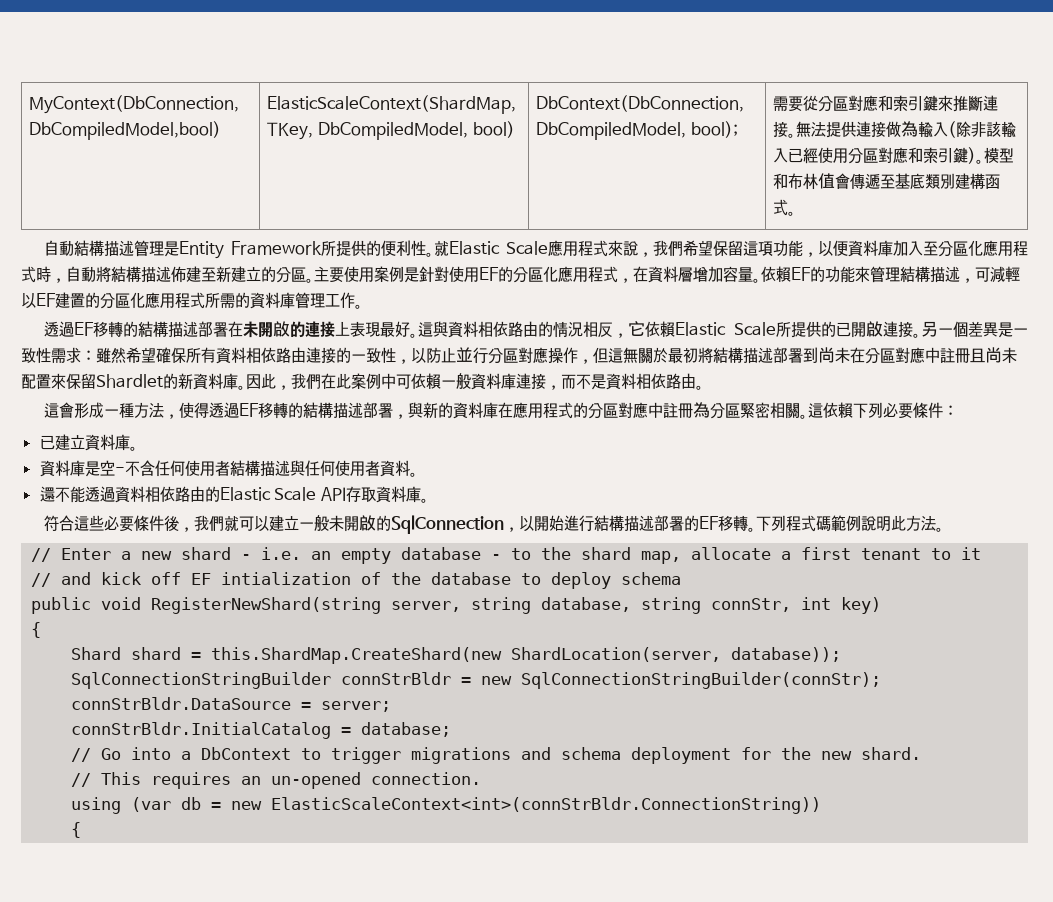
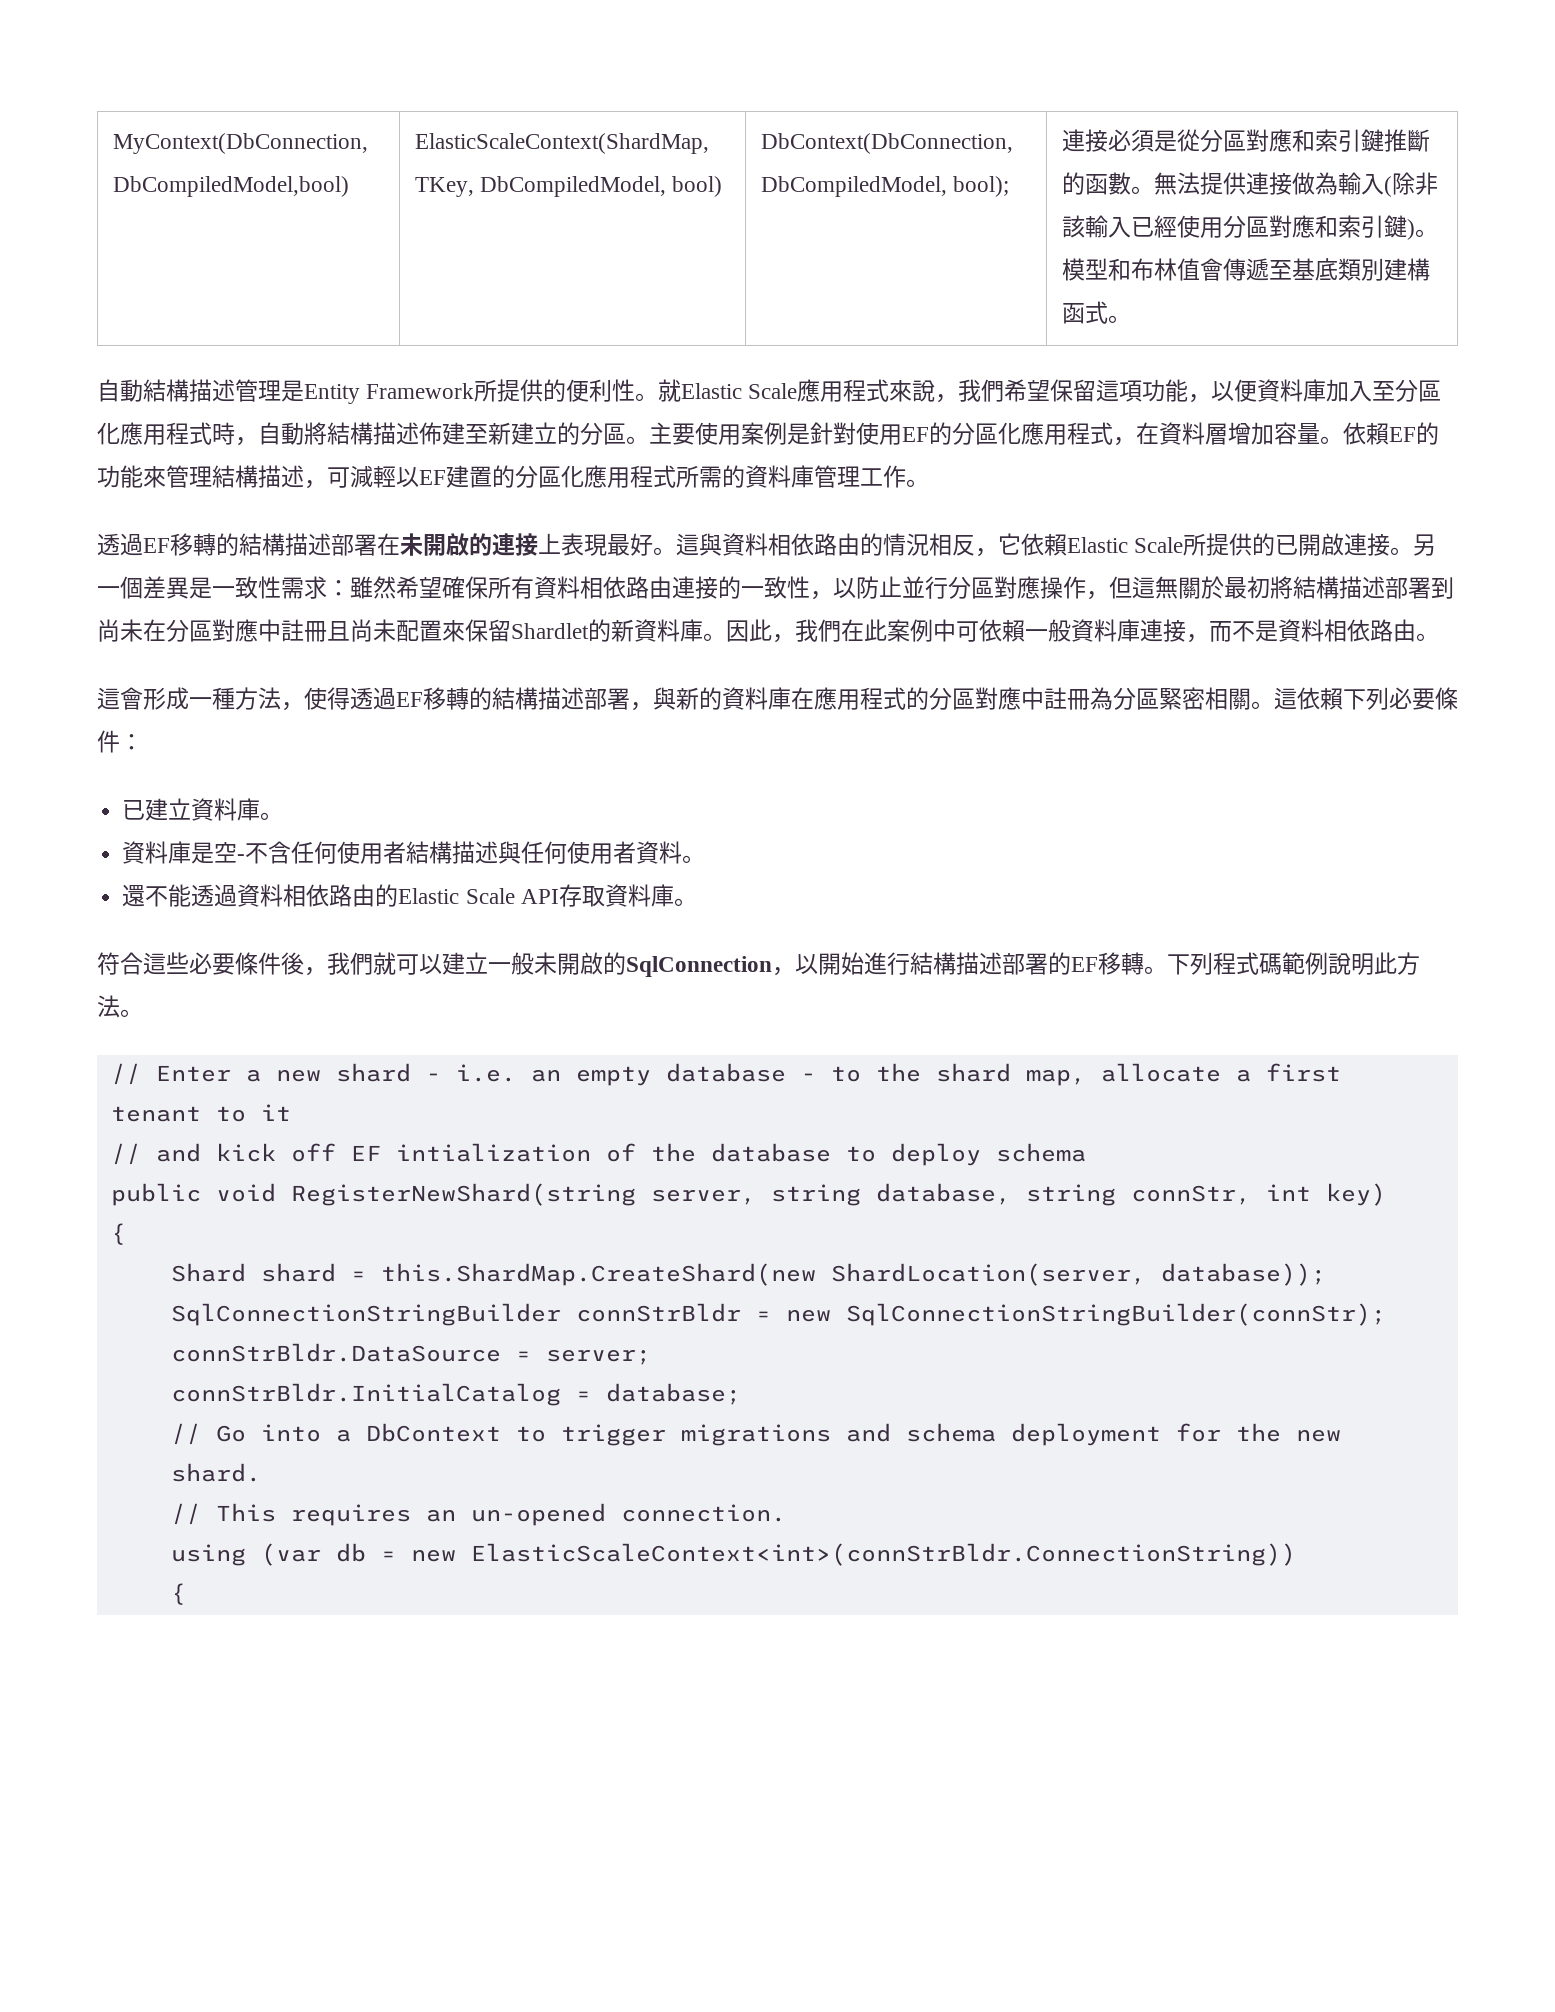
[773,96,804,112] 需要 -> [1061,129,1177,152] 連接必須是
[938,95,999,112] [773,121,789,138] 來推斷連接 -> [1383,129,1430,152] [1061,172,1131,195] 推斷的函數

